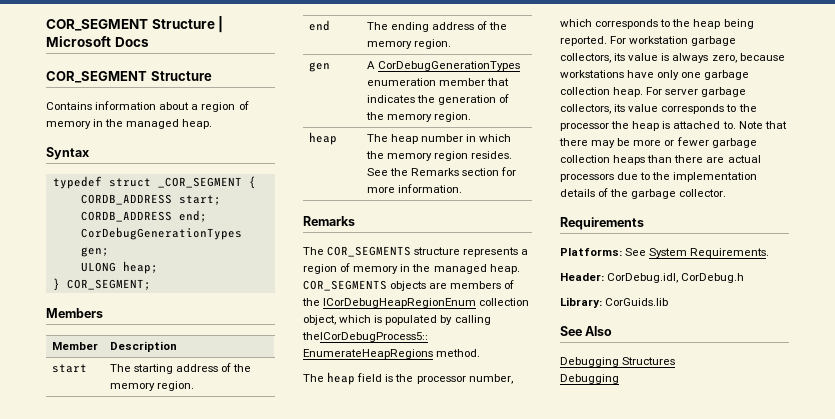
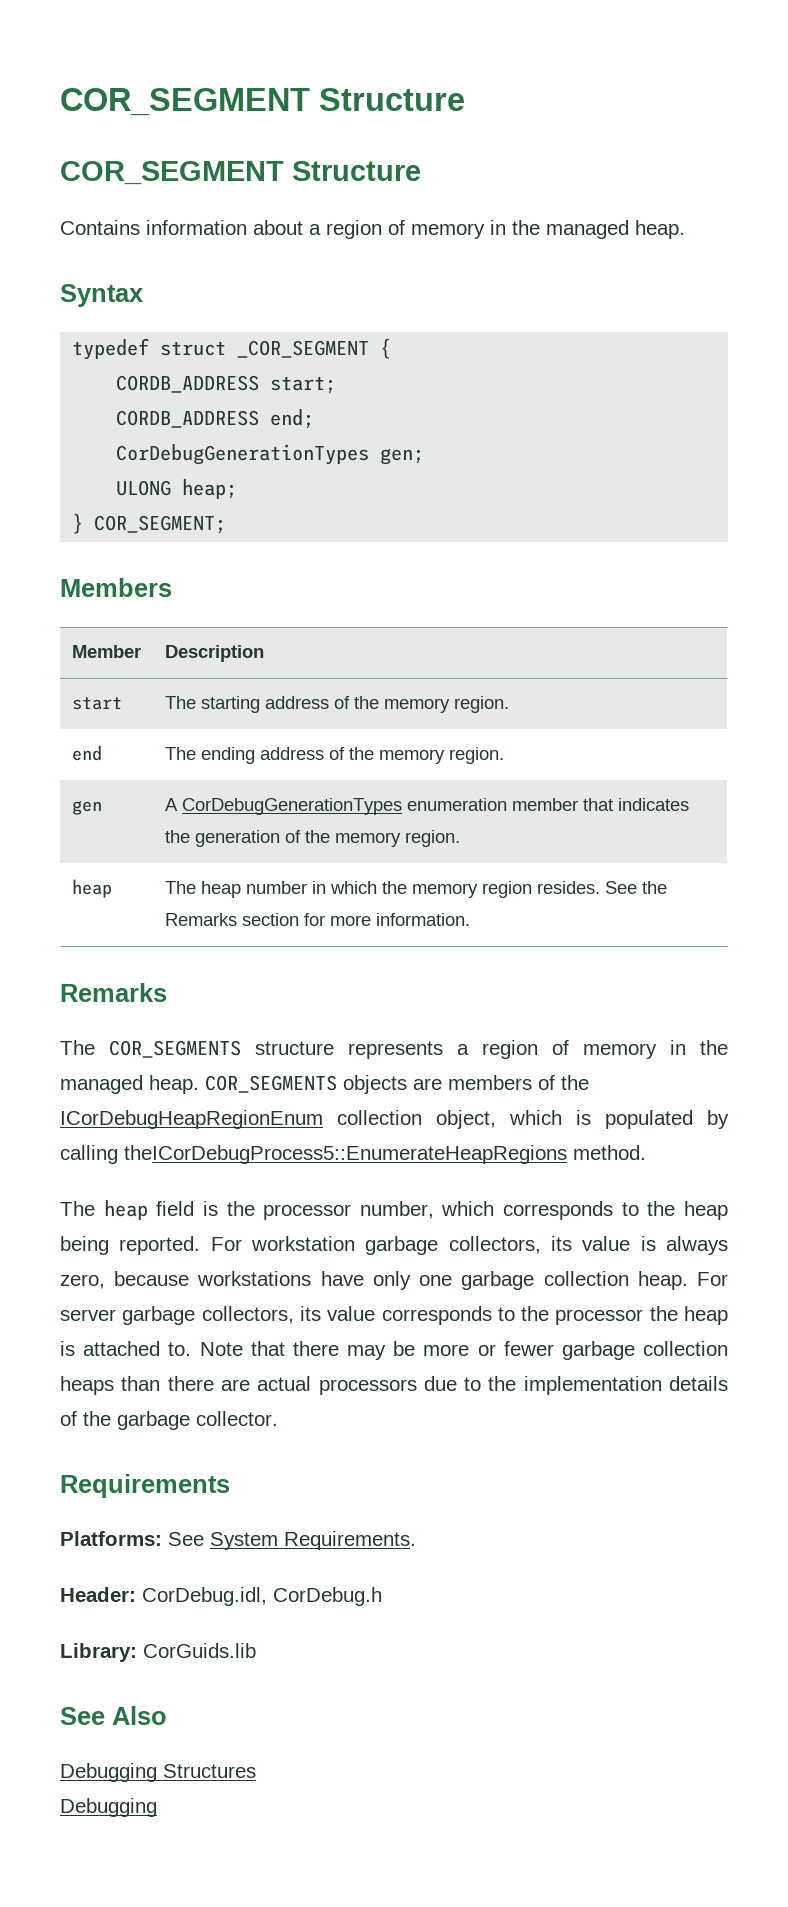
[46,16,224,33] [46,36,149,47] COR_SEGMENT Structure | Microsoft Docs -> [60,88,465,116] COR_SEGMENT Structure

